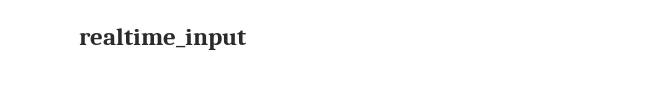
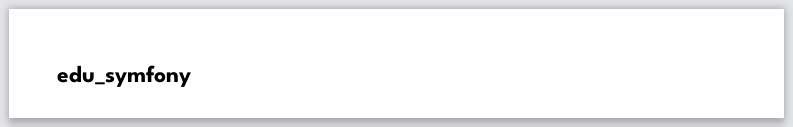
[79,28,247,50] realtime_input -> [57,65,191,87] edu_symfony

